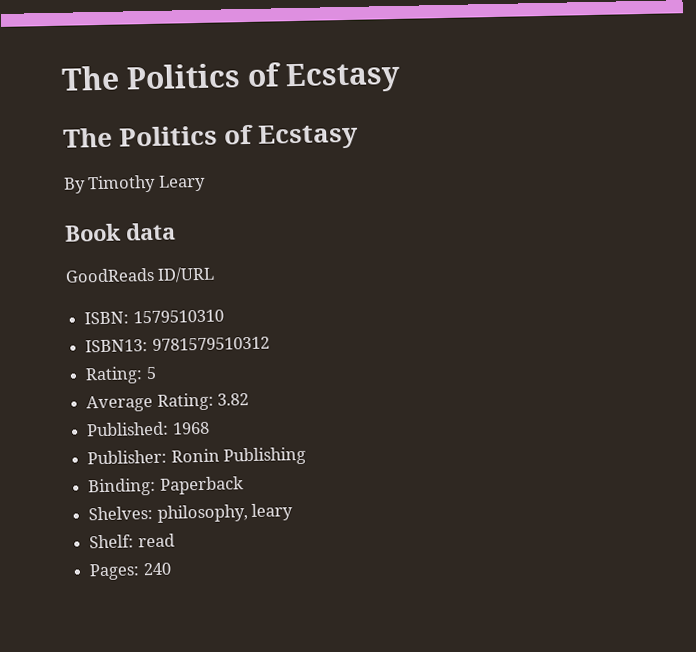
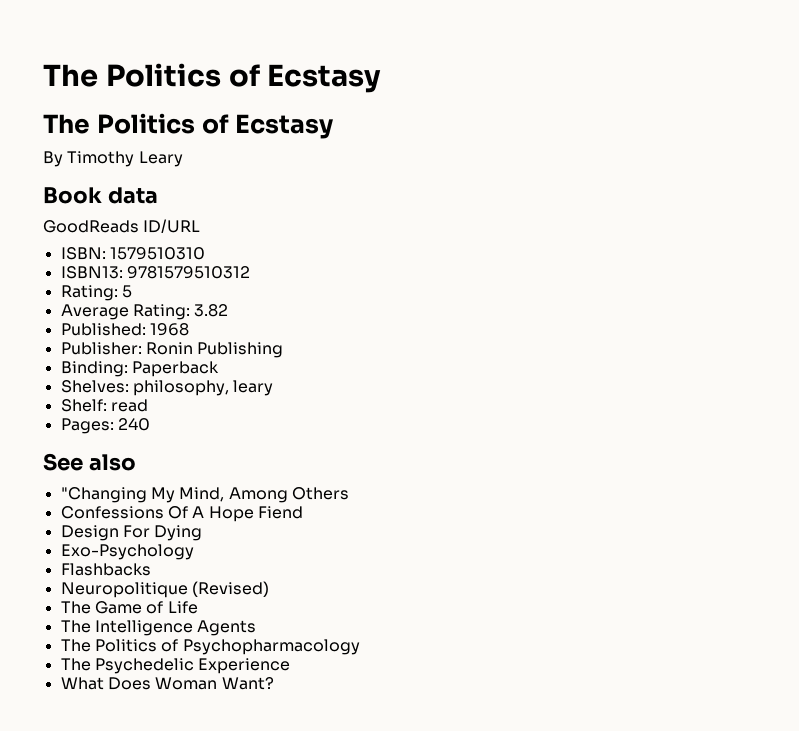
(171, 569) none -> [43,453,136,471] [60,487,349,503] [60,506,303,522] [60,525,203,541] [60,544,194,560] [60,563,151,576] [60,581,269,598] [60,601,198,614] [60,620,257,636] [60,639,360,655] [60,658,291,674] [60,677,274,690] // See also // "Changing My Mind, Among Others // Confessions Of A Hope Fiend // Design For Dying // Exo-Psychology // Flashbacks // Neuropolitique (Revised) // The Game of Life // The Intelligence Agents // The Politics of Psychopharmacology // The Psychedelic Experience // What Does Woman Want?

